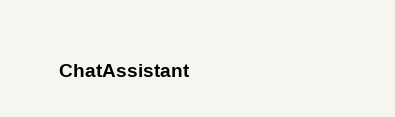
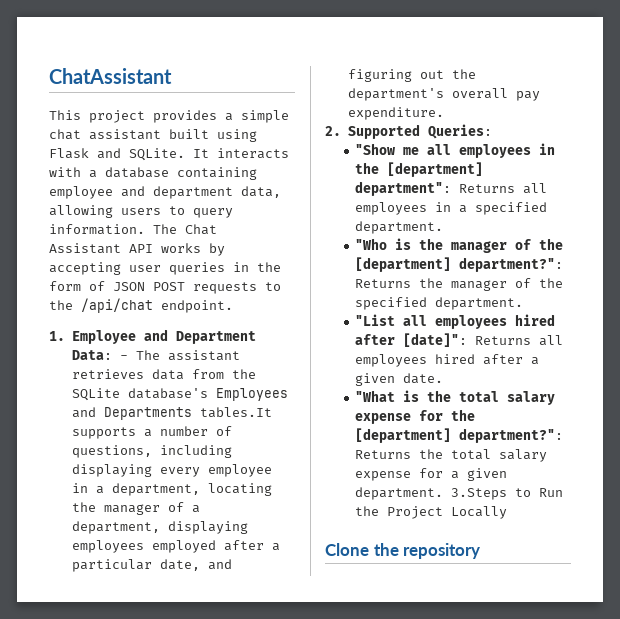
(190, 70) none -> [49,110,289,123] [49,129,257,142] [49,148,289,161] [49,167,257,180] [49,186,281,199] [49,205,233,218] [49,224,217,235] [49,243,225,256] [49,262,281,275] [49,281,281,294] [49,298,233,313] [49,329,256,344] [71,350,240,361] [71,369,256,380] [71,388,288,401] [71,407,272,420] [71,426,232,439] [71,445,232,458] [71,464,272,477] [71,483,272,496] [71,502,200,515] [71,521,248,534] [71,540,280,553] [71,559,232,572] [347,69,476,82] [347,88,540,101] [347,107,444,120] [325,124,492,139] [355,143,556,158] [355,162,484,177] [355,181,548,196] [355,202,548,215] [355,221,444,234] [355,238,564,253] [355,257,564,272] [355,278,564,291] [355,297,524,310] [355,314,556,329] [355,333,564,347] [355,354,540,367] [355,373,444,386] [355,390,556,405] [355,409,476,424] [355,428,564,443] [355,449,548,462] [355,468,508,481] [355,487,564,500] [355,506,508,519] [325,543,481,559] // This project provides a simple chat assistant built using Flask and SQLite. It interacts with a database containing employee and department data, allowing users to query information. The Chat Assistant API works by accepting user queries in the form of JSON POST requests to the /api/chat endpoint. // 1. Employee and Department Data: - The assistant retrieves data from the SQLite database's Employees and Departments tables.It supports a number of questions, including displaying every employee in a department, locating the manager of a department, displaying employees employed after a particular date, and figuring out the department's overall pay expenditure. // 2. Supported Queries: // "Show me all employees in the [department] department": Returns all employees in a specified department. // "Who is the manager of the [department] department?": Returns the manager of the specified department. // "List all employees hired after [date]": Returns all employees hired after a given date. // "What is the total salary expense for the [department] department?": Returns the total salary expense for a given department. 3.Steps to Run the Project Locally // Clone the repository

